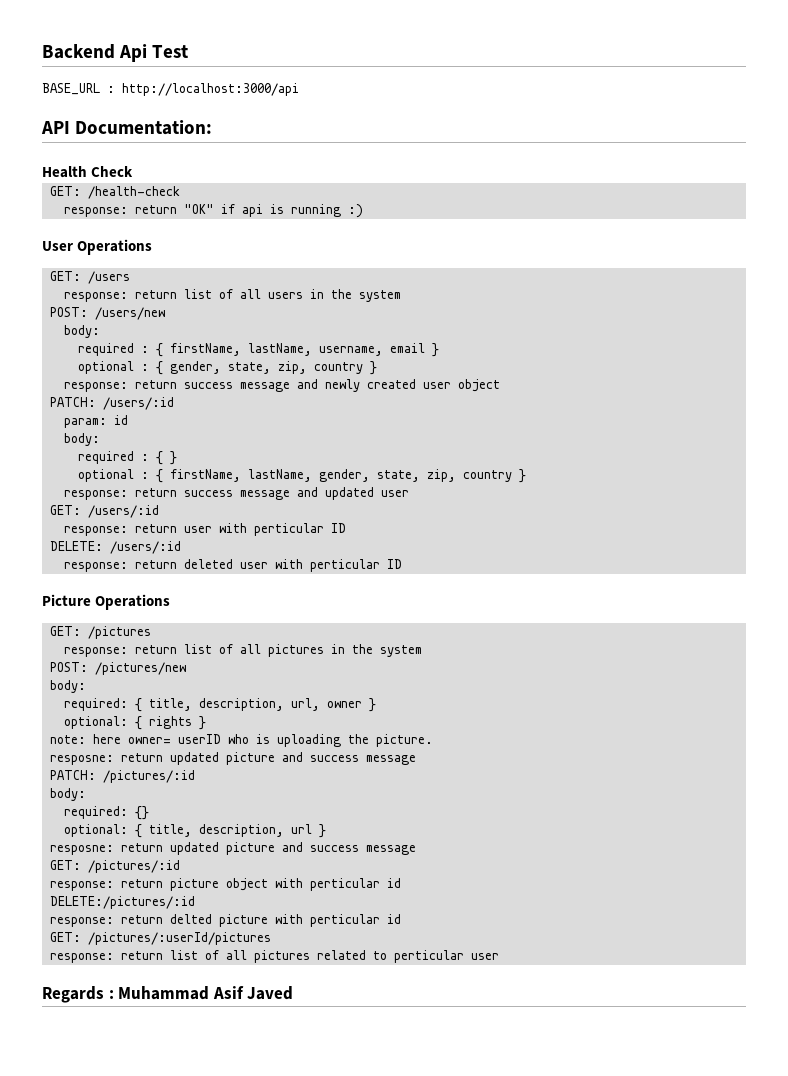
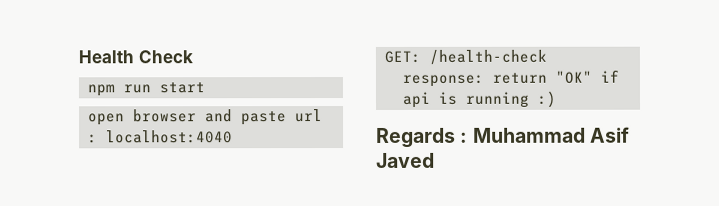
[42,44,189,62] [42,83,299,96] [41,120,213,135] [42,166,134,178] Backend Api Test // BASE_URL : http://localhost:3000/api // API Documentation: // Health Check -> [78,50,193,64] [86,82,205,97] [87,109,323,126] [87,130,233,144] Health Check // npm run start // open browser and paste url : localhost:4040
[42,239,153,255] [50,271,131,284] [64,289,402,302] [50,307,166,320] [64,325,101,338] [78,343,440,357] [78,361,378,375] [64,379,501,392] [50,397,175,410] [64,415,129,428] [64,433,101,446] [78,451,178,465] [78,469,527,483] [64,487,410,500] [50,505,160,518] [64,523,347,536] [50,541,182,554] [64,559,403,572] [42,594,171,610] [50,626,152,639] [64,644,423,657] [50,662,187,675] [50,680,87,693] [64,698,377,712] [64,716,207,730] [50,734,434,747] [50,752,417,765] [50,770,196,783] [50,788,87,801] [64,806,150,820] [64,824,327,838] [50,842,417,855] [50,860,181,873] [50,878,402,891] [50,896,196,909] [50,914,402,927] [50,932,272,945] [50,950,500,963] // User Operations // GET: /users // response: return list of all users in the system // POST: /users/new // body: // required : { firstName, lastName, username, email } // optional : { gender, state, zip, country } // response: return success message and newly created user object // PATCH: /users/:id // param: id // body: // required : { } // optional : { firstName, lastName, gender, state, zip, country } // response: return success message and updated user // GET: /users/:id // response: return user with perticular ID // DELETE: /users/:id // response: return deleted user with perticular ID // Picture Operations // GET: /pictures // response: return list of all pictures in the system // POST: /pictures/new // body: // required: { title, description, url, owner } // optional: { rights } // note: here owner= userID who is uploading the picture. // resposne: return updated picture and success message // PATCH: /pictures/:id // body: // required: {} // optional: { title, description, url } // resposne: return updated picture and success message // GET: /pictures/:id // response: return picture object with perticular id // DELETE:/pictures/:id // response: return delted picture with perticular id // GET: /pictures/:userId/pictures // response: return list of all pictures related to perticular user -> (557, 99) none

